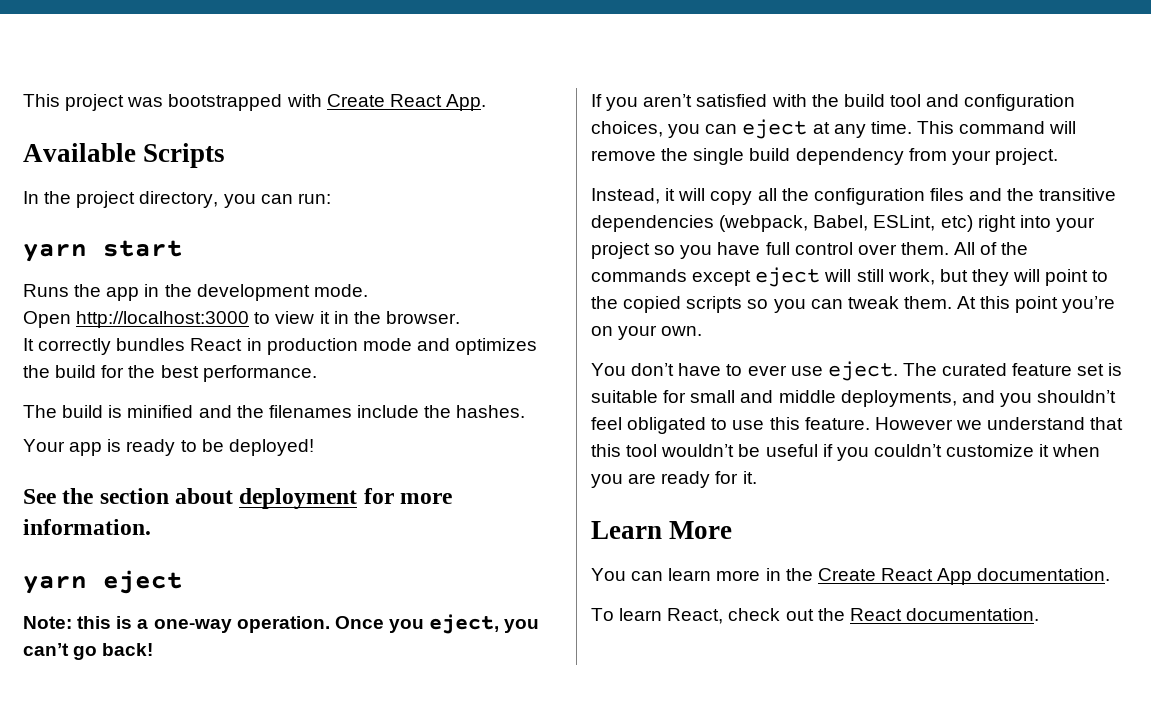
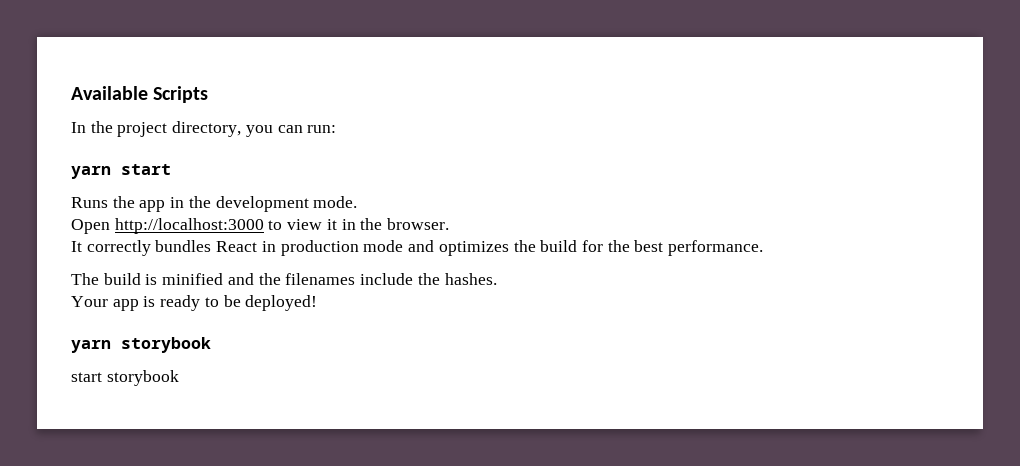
[23,94,486,111] This project was bootstrapped with Create React App. // -> (71, 93) none
[23,488,453,509] [23,519,151,535] [23,570,183,594] [23,614,540,634] [23,643,154,660] [591,94,1076,111] [591,119,1077,139] [591,148,1058,165] [591,188,1117,205] [591,215,1095,232] [591,242,1029,259] [591,267,1109,287] [591,296,1116,313] [591,325,703,340] [591,361,1123,381] [591,390,1117,407] [591,417,1124,434] [591,444,1101,461] [591,471,757,488] [591,521,733,539] [591,568,1111,585] [591,608,1039,624] See the section about deployment for more information. // yarn eject // Note: this is a one-way operation. Once you eject, you can’t go back! // If you aren’t satisfied with the build tool and configuration choices, you can eject at any time. This command will remove the single build dependency from your project. // Instead, it will copy all the configuration files and the transitive dependencies (webpack, Babel, ESLint, etc) right into your project so you have full control over them. All of the commands except eject will still work, but they will point to the copied scripts so you can tweak them. At this point you’re on your own. // You don’t have to ever use eject. The curated feature set is suitable for small and middle deployments, and you shouldn’t feel obligated to use this feature. However we understand that this tool wouldn’t be useful if you couldn’t customize it when you are ready for it. // Learn More // You can learn more in the Create React App documentation. // To learn React, check out the React documentation. -> [71,337,211,353] [71,370,179,386] yarn storybook // start storybook

